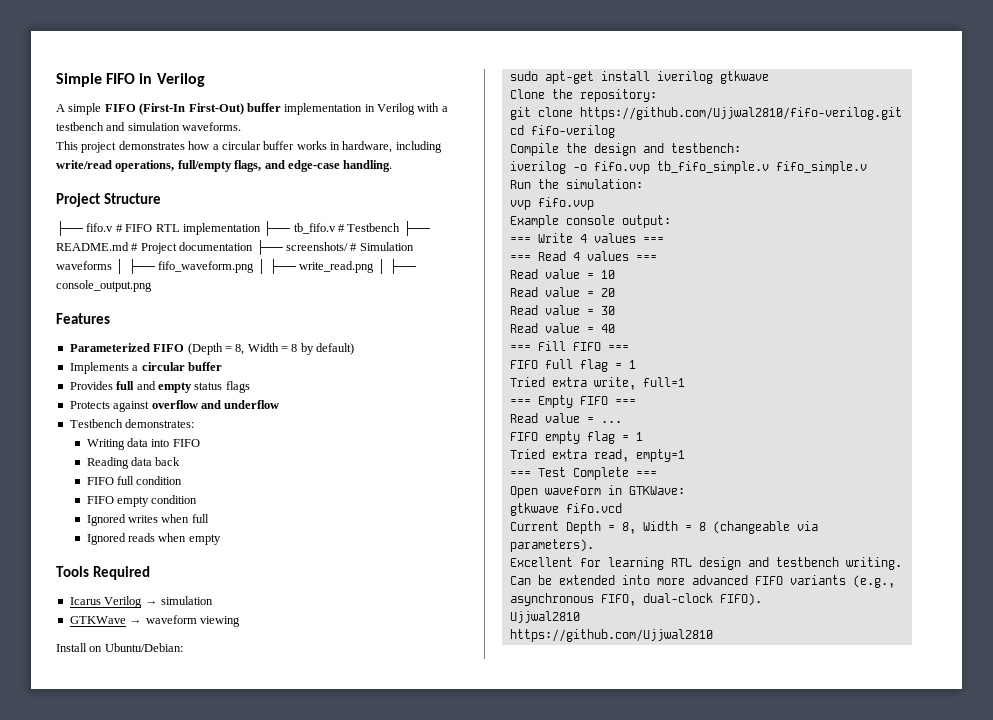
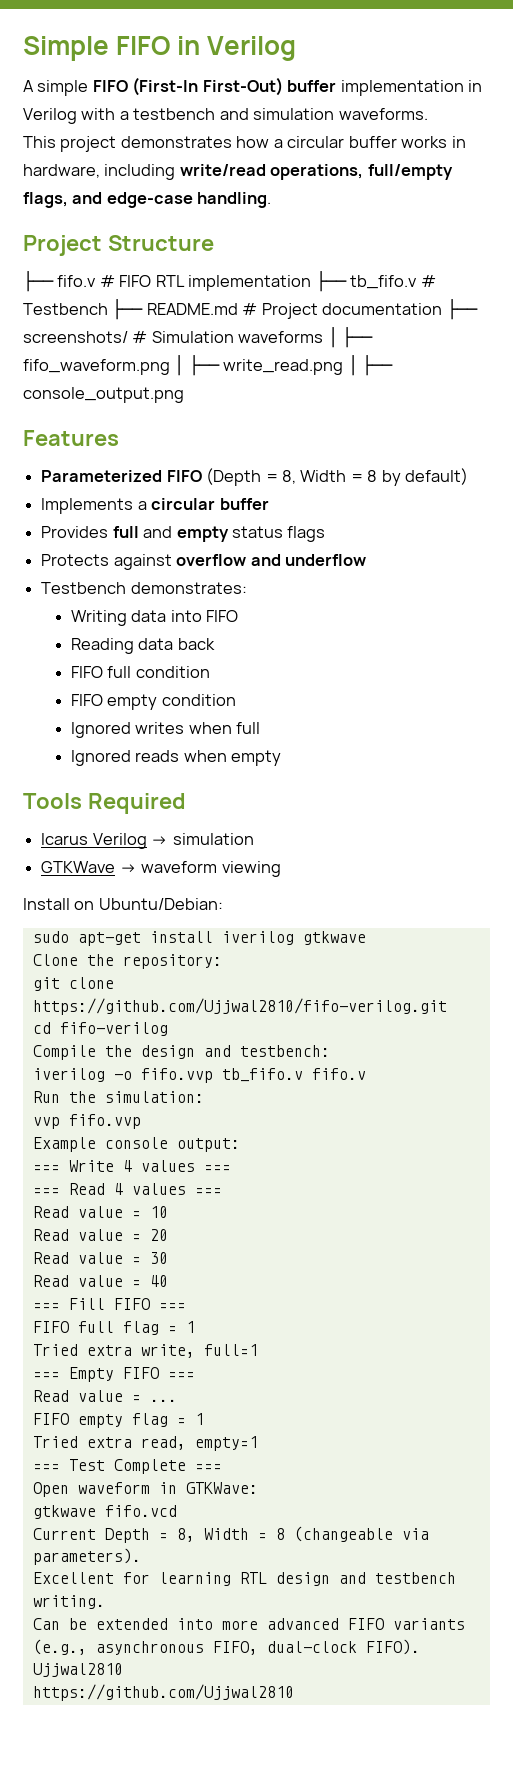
[656,161,867,174] tb_fifo_simple.v fifo_simple.v -> [221,1068,366,1082] tb_fifo.v fifo.v

